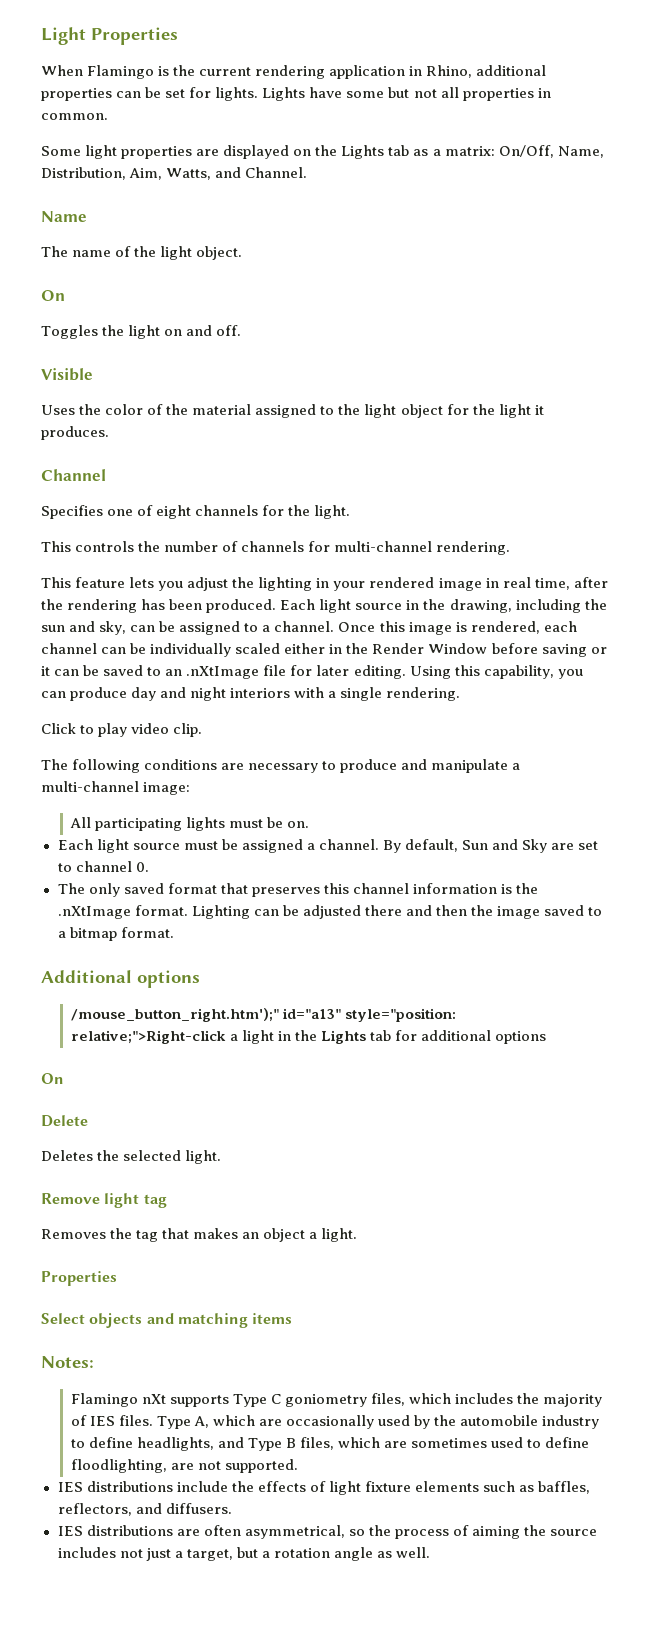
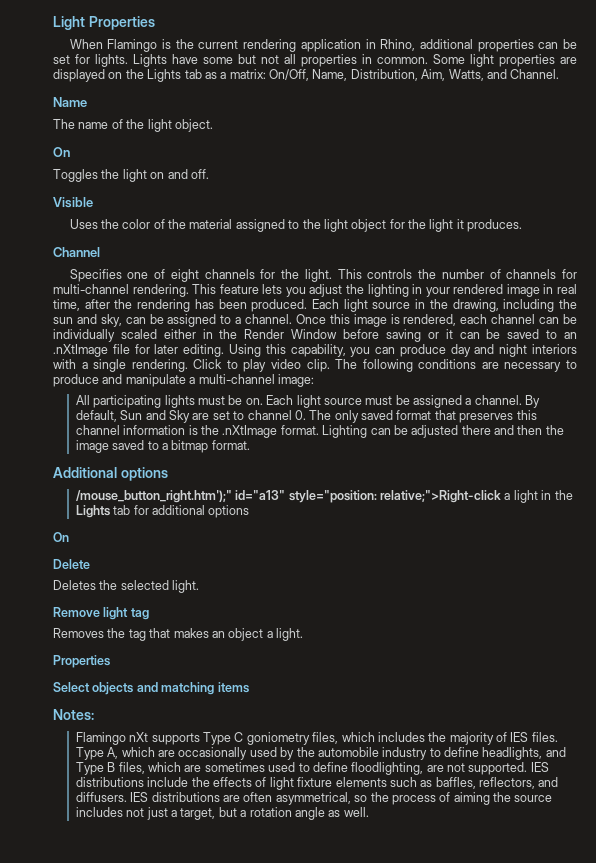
(108, 116) // -> (428, 60) none
(351, 512) // -> (332, 275) none
(511, 548) // -> (189, 290) none
(461, 694) // -> (188, 365) none
(203, 730) // -> (330, 365) none
(310, 824) // -> (263, 401) none
(149, 867) // -> (306, 415) none
(298, 1466) // -> (528, 768) none
(232, 1508) // -> (127, 797) none

